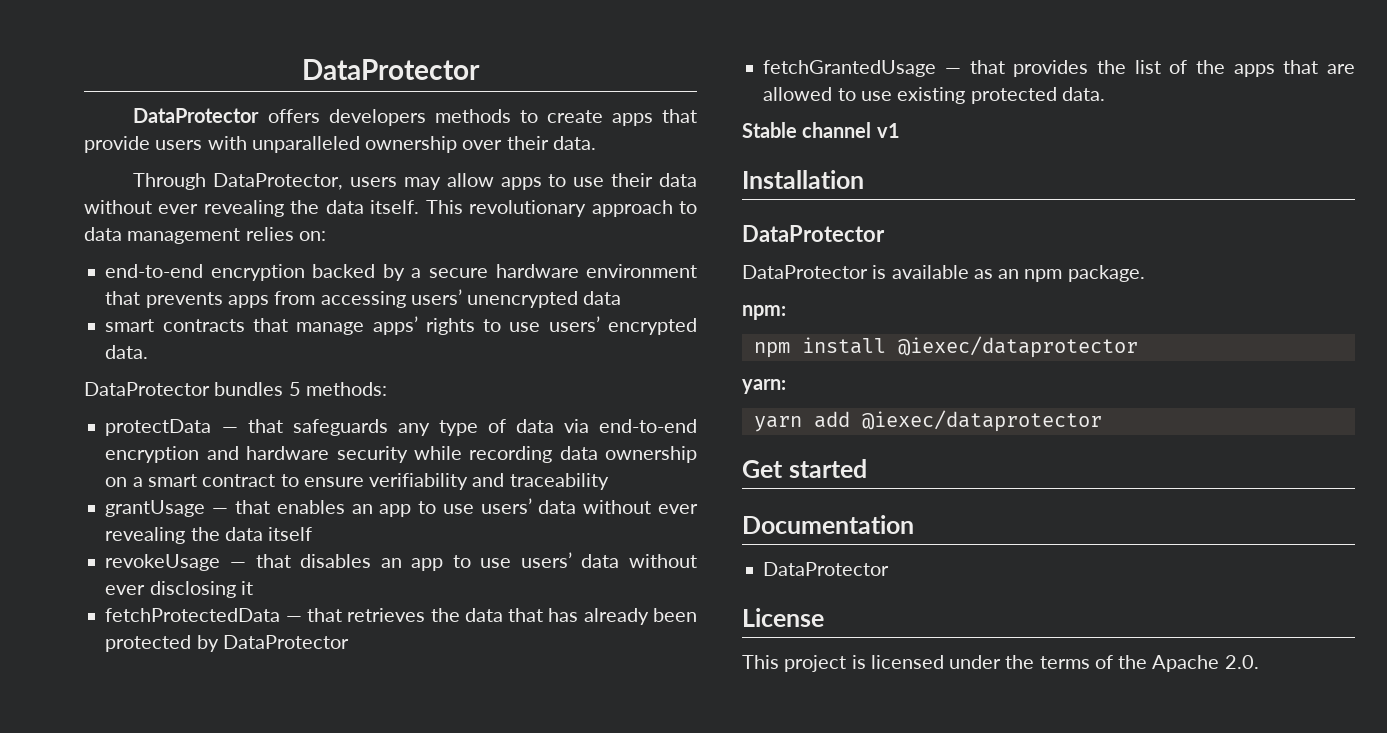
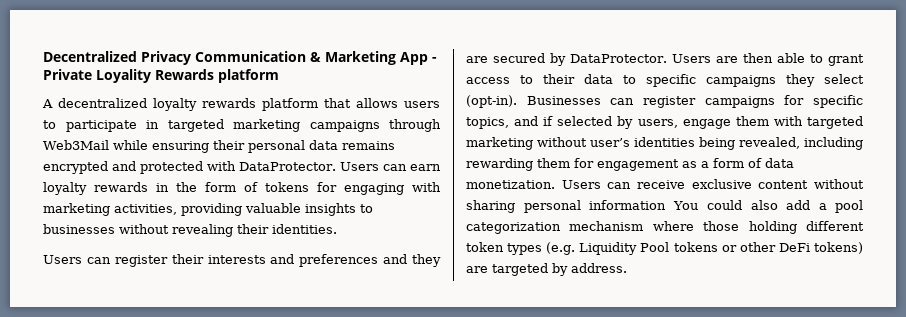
[302,59,480,80] [133,108,697,126] [84,136,596,153] [133,173,697,190] [84,200,698,217] [84,227,326,244] [105,264,697,281] [105,289,622,308] [105,316,697,335] [105,345,149,359] [84,382,387,396] [105,419,698,436] [105,446,697,463] [105,473,609,490] [105,498,698,517] [105,527,313,544] [105,552,697,571] [105,581,253,598] [105,608,697,625] [105,635,349,652] [763,60,1355,77] [763,87,1105,104] [742,122,900,138] [742,170,864,189] [742,225,885,242] [742,265,1145,282] [742,305,786,320] [753,336,1138,358] [742,379,786,394] [753,410,1102,432] [742,459,867,478] [742,515,914,534] [763,562,890,576] [742,608,824,627] [742,655,1259,672] DataProtector // DataProtector offers developers methods to create apps that provide users with unparalleled ownership over their data. // Through DataProtector, users may allow apps to use their data without ever revealing the data itself. This revolutionary approach to data management relies on: // end-to-end encryption backed by a secure hardware environment that prevents apps from accessing users’ unencrypted data // smart contracts that manage apps’ rights to use users’ encrypted data. // DataProtector bundles 5 methods: // protectData — that safeguards any type of data via end-to-end encryption and hardware security while recording data ownership on a smart contract to ensure verifiability and traceability // grantUsage — that enables an app to use users’ data without ever revealing the data itself // revokeUsage — that disables an app to use users’ data without ever disclosing it // fetchProtectedData — that retrieves the data that has already been protected by DataProtector // fetchGrantedUsage — that provides the list of the apps that are allowed to use existing protected data. // Stable channel v1 // Installation // DataProtector // DataProtector is available as an npm package. // npm: // npm install @iexec/dataprotector // yarn: // yarn add @iexec/dataprotector // Get started // Documentation // DataProtector // License // This project is licensed under the terms of the Apache 2.0. -> [43,51,437,65] [43,69,279,83] [42,98,440,111] [43,119,441,132] [43,140,395,153] [43,161,442,174] [43,182,441,195] [43,203,373,216] [43,224,337,237] [43,254,441,267] [466,53,864,66] [466,74,864,87] [466,95,863,108] [466,116,863,129] [466,137,863,150] [466,158,794,171] [466,179,864,189] [466,200,863,213] [466,221,864,234] [466,242,863,255] [466,263,627,276] Decentralized Privacy Communication & Marketing App - Private Loyality Rewards platform // A decentralized loyalty rewards platform that allows users to participate in targeted marketing campaigns through Web3Mail while ensuring their personal data remains encrypted and protected with DataProtector. Users can earn loyalty rewards in the form of tokens for engaging with marketing activities, providing valuable insights to businesses without revealing their identities. // Users can register their interests and preferences and they are secured by DataProtector. Users are then able to grant access to their data to specific campaigns they select (opt-in). Businesses can register campaigns for specific topics, and if selected by users, engage them with targeted marketing without user’s identities being revealed, including rewarding them for engagement as a form of data monetization. Users can receive exclusive content without sharing personal information You could also add a pool categorization mechanism where those holding different token types (e.g. Liquidity Pool tokens or other DeFi tokens) are targeted by address.

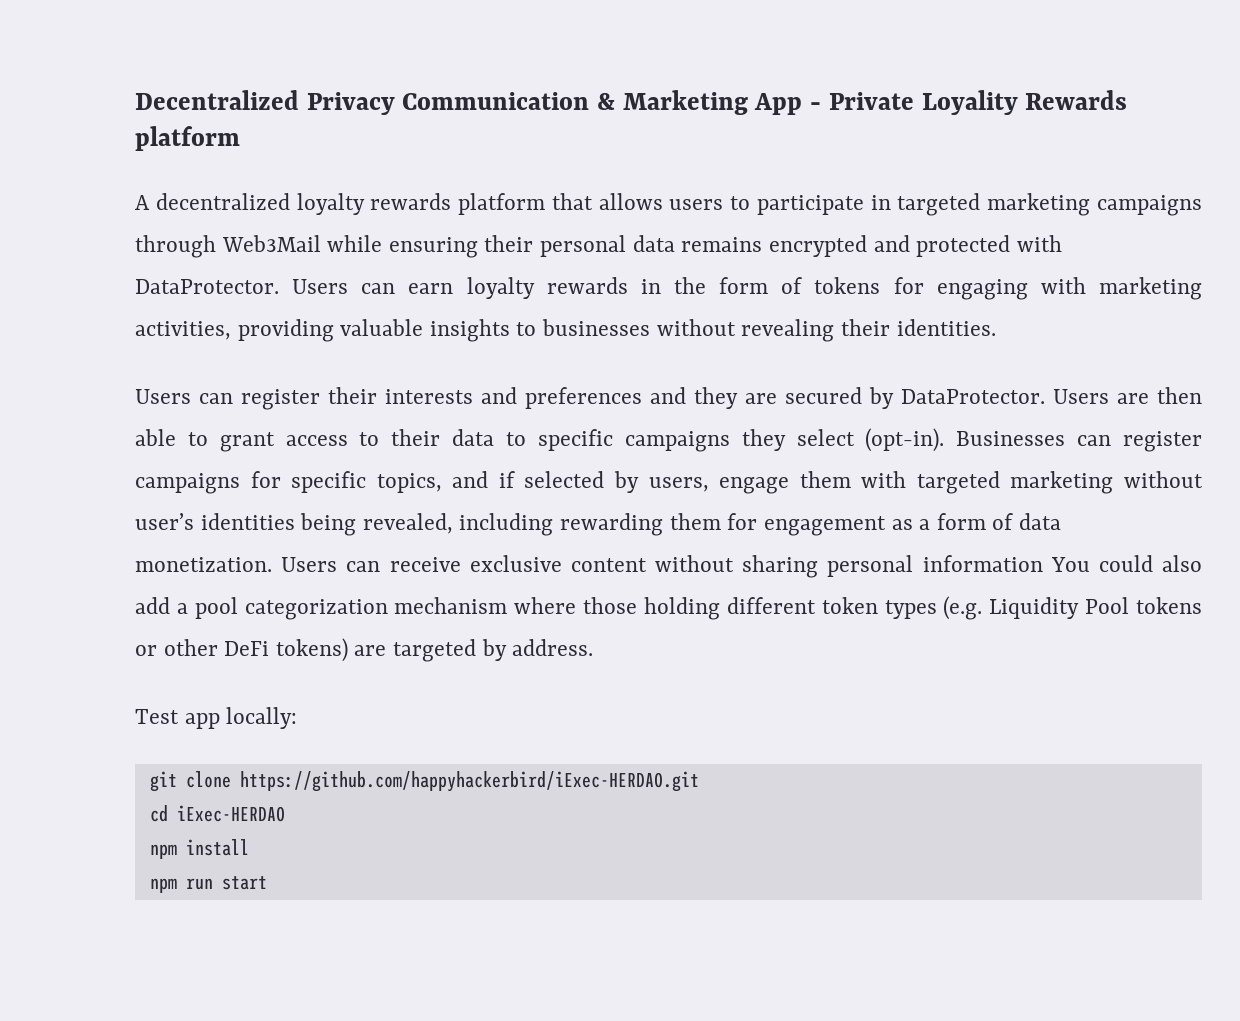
(627, 268) none -> [135,707,298,729] [149,771,699,792] [149,805,285,822] [149,839,249,859] [149,876,267,893] // Test app locally: // git clone https://github.com/happyhackerbird/iExec-HERDAO.git // cd iExec-HERDAO // npm install // npm run start

